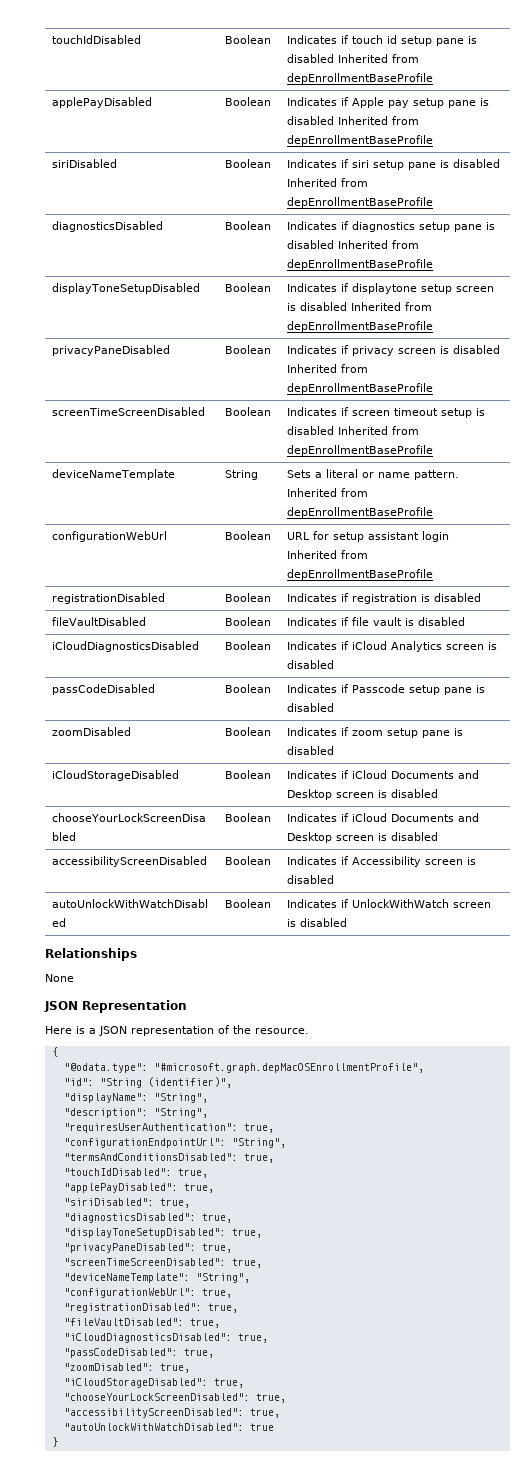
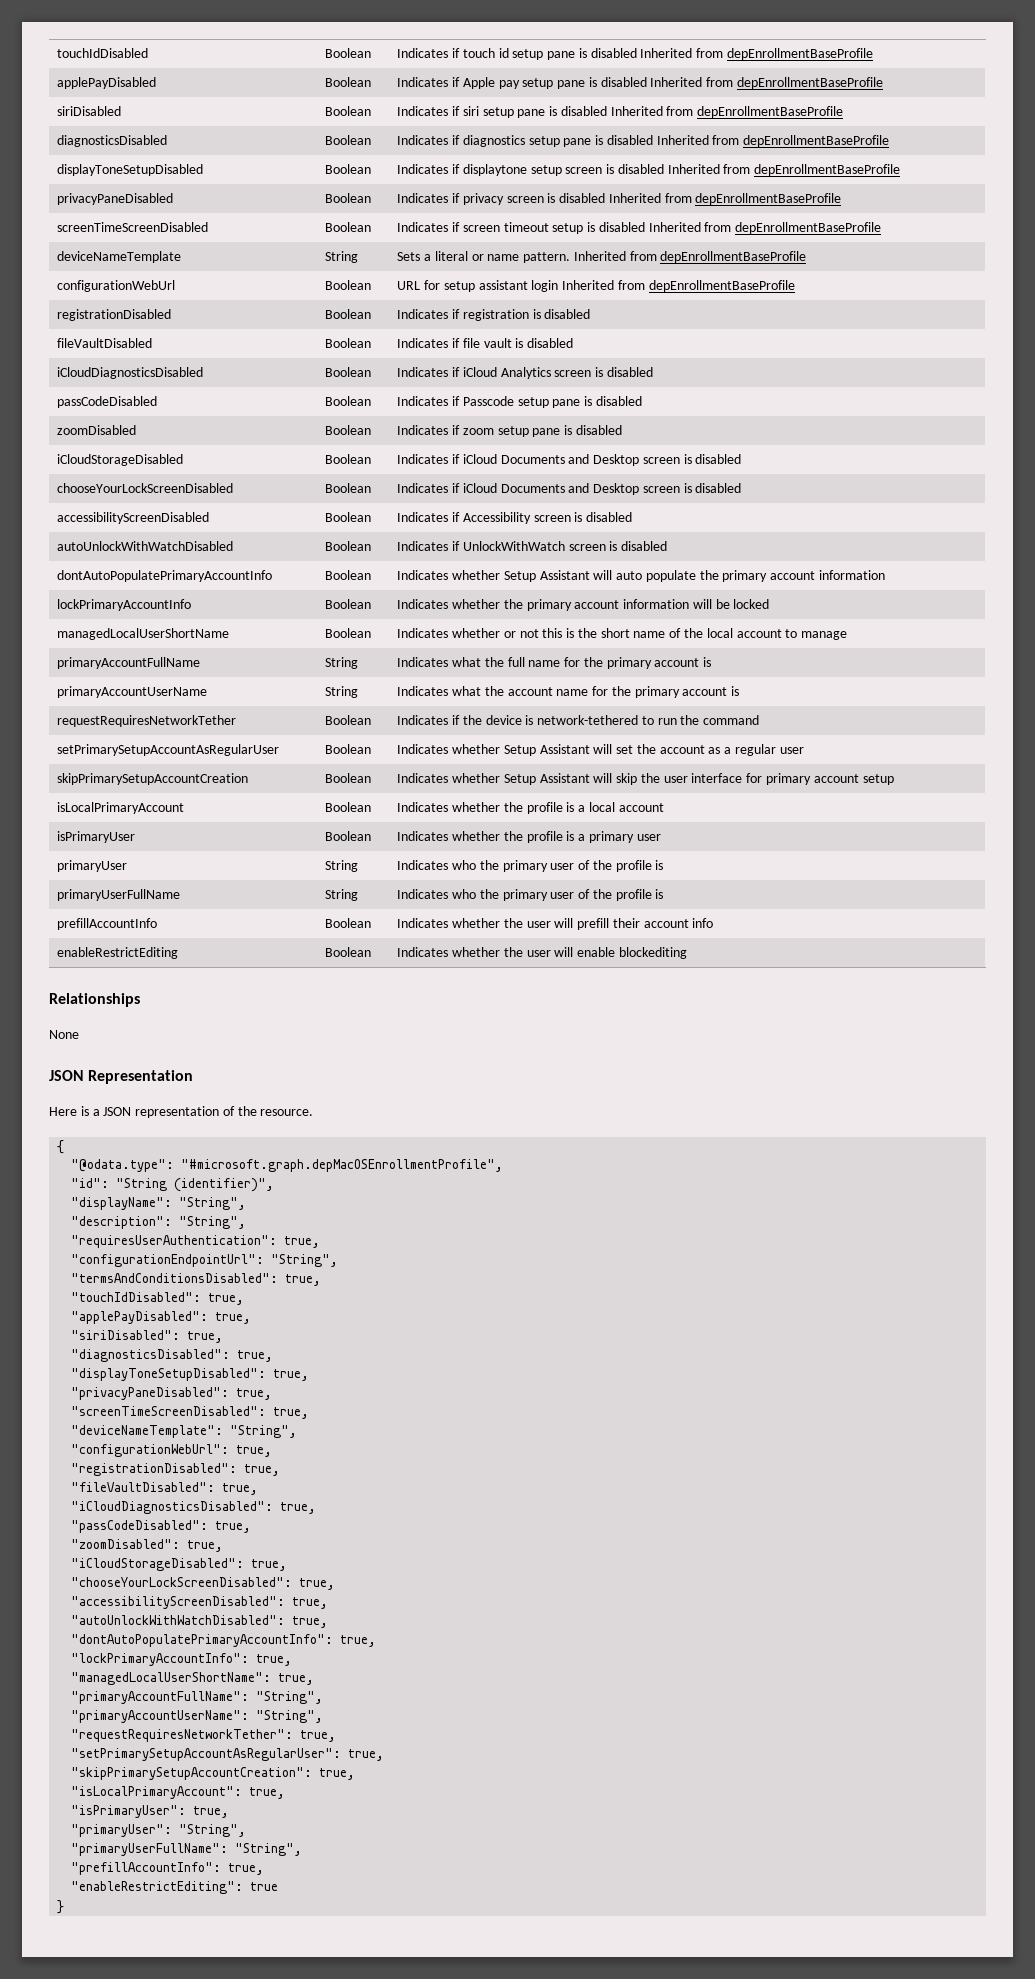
(348, 922) none -> [57,570,273,582] [325,570,372,580] [397,570,886,582] [57,599,192,611] [325,599,372,609] [397,599,770,611] [57,628,230,640] [325,628,372,638] [397,628,848,640] [57,657,201,669] [325,657,359,669] [397,657,712,669] [57,686,208,698] [325,686,359,698] [397,686,740,698] [57,715,237,727] [325,715,372,725] [397,715,760,725] [57,744,280,756] [325,744,372,754] [397,744,804,756] [57,773,249,785] [325,773,372,783] [397,773,894,785] [57,802,185,814] [325,802,372,812] [397,802,664,814] [57,831,136,843] [325,831,372,841] [397,831,661,843] [57,860,128,872] [325,860,359,872] [397,860,664,872] [57,889,181,901] [325,889,359,901] [397,889,664,901] [57,918,158,930] [325,918,372,928] [397,918,714,930] [57,947,179,959] [325,947,372,957] [397,947,687,959] // dontAutoPopulatePrimaryAccountInfo | Boolean | Indicates whether Setup Assistant will auto populate the primary account information // lockPrimaryAccountInfo | Boolean | Indicates whether the primary account information will be locked // managedLocalUserShortName | Boolean | Indicates whether or not this is the short name of the local account to manage // primaryAccountFullName | String | Indicates what the full name for the primary account is // primaryAccountUserName | String | Indicates what the account name for the primary account is // requestRequiresNetworkTether | Boolean | Indicates if the device is network-tethered to run the command // setPrimarySetupAccountAsRegularUser | Boolean | Indicates whether Setup Assistant will set the account as a regular user // skipPrimarySetupAccountCreation | Boolean | Indicates whether Setup Assistant will skip the user interface for primary account setup // isLocalPrimaryAccount | Boolean | Indicates whether the profile is a local account // isPrimaryUser | Boolean | Indicates whether the profile is a primary user // primaryUser | String | Indicates who the primary user of the profile is // primaryUserFullName | String | Indicates who the primary user of the profile is // prefillAccountInfo | Boolean | Indicates whether the user will prefill their account info // enableRestrictEditing | Boolean | Indicates whether the user will enable blockediting
(244, 1427) none -> [292,1616,329,1628] [71,1634,377,1647] [71,1653,293,1666] [71,1672,315,1685] [71,1691,324,1704] [71,1710,324,1723] [71,1729,337,1742] [71,1748,385,1761] [71,1767,356,1780] [71,1786,286,1799] [71,1805,230,1818] [71,1824,247,1837] [71,1843,303,1856] [71,1862,265,1875] [71,1881,244,1894] true, // "dontAutoPopulatePrimaryAccountInfo": true, // "lockPrimaryAccountInfo": true, // "managedLocalUserShortName": true, // "primaryAccountFullName": "String", // "primaryAccountUserName": "String", // "requestRequiresNetworkTether": true, // "setPrimarySetupAccountAsRegularUser": true, // "skipPrimarySetupAccountCreation": true, // "isLocalPrimaryAccount": true, // "isPrimaryUser": true, // "primaryUser": "String", // "primaryUserFullName": "String", // "prefillAccountInfo": true, // "enableRestrictEditing":

